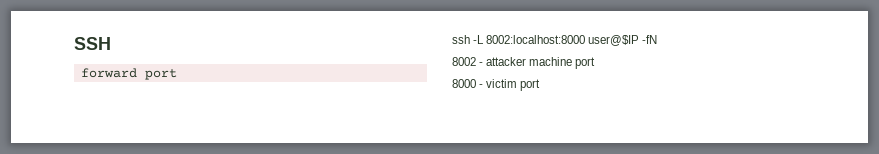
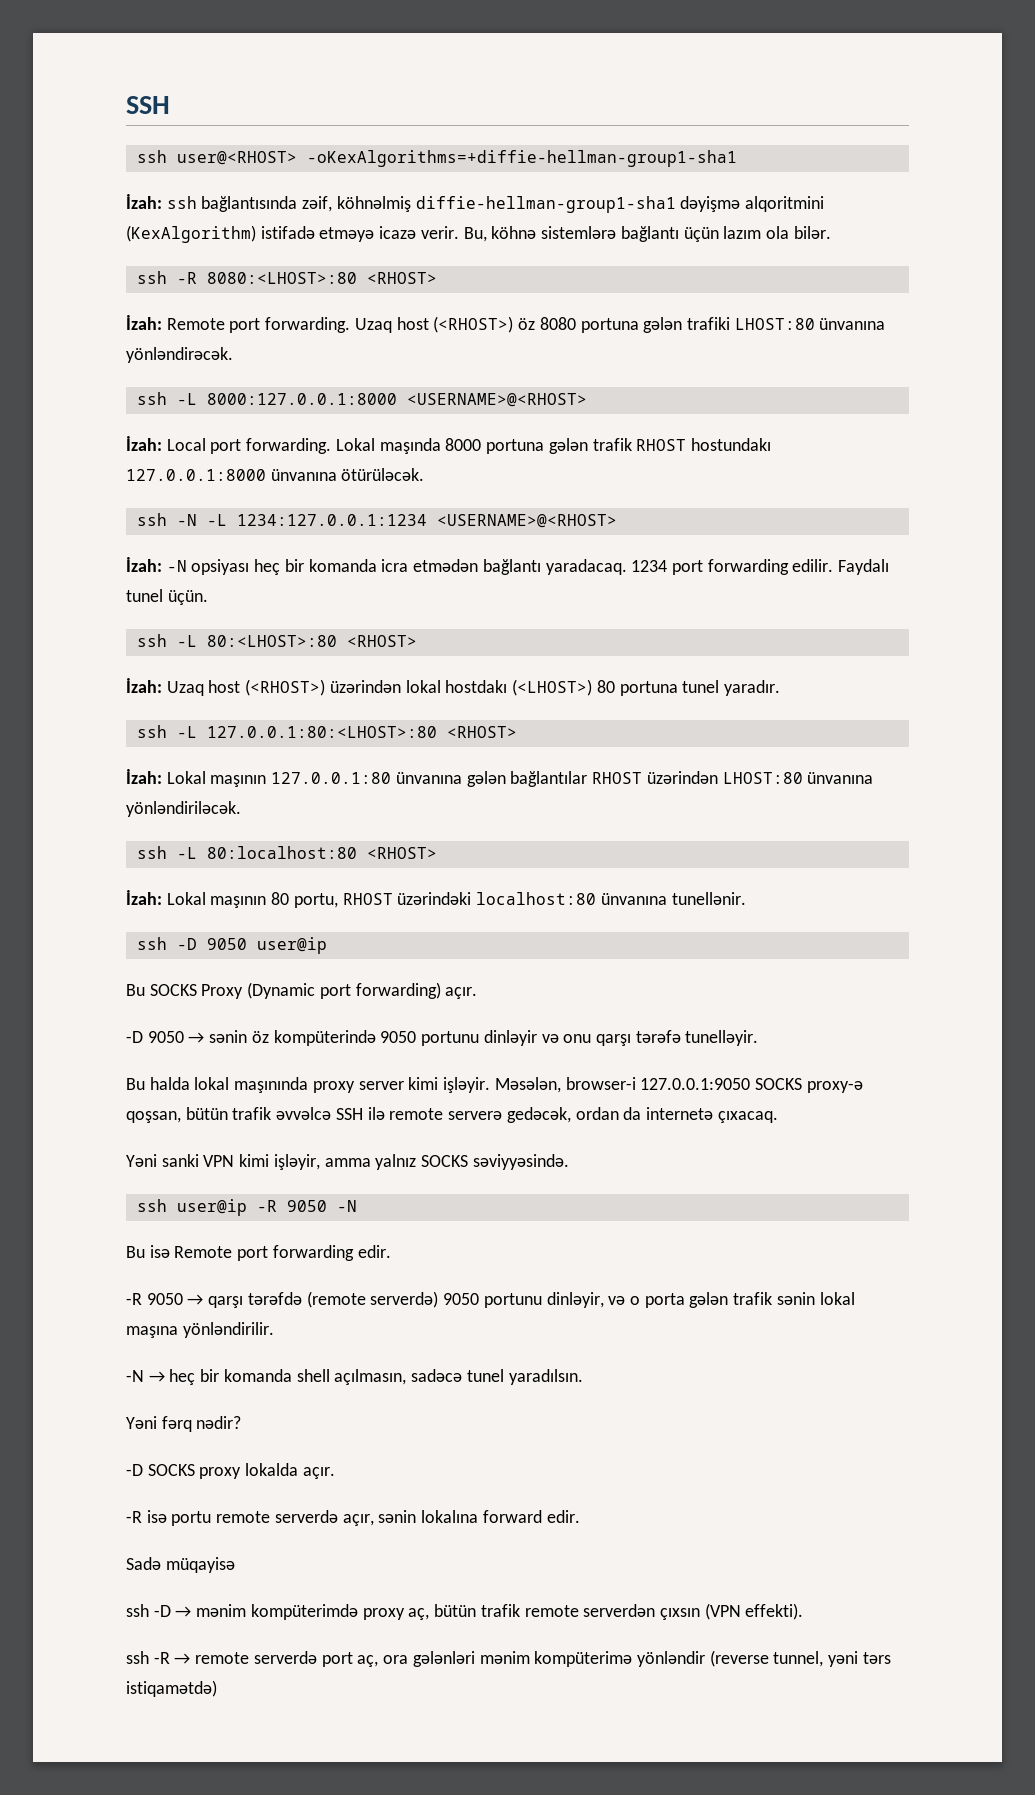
[80,68,177,80] [452,35,658,46] [452,57,596,69] [452,79,541,91] forward port // ssh -L 8002:localhost:8000 user@$IP -fN // 8002 - attacker machine port // 8000 - victim port -> [136,150,737,167] [126,194,825,213] [126,225,831,243] [136,271,437,284] [126,315,886,333] [126,347,233,363] [136,392,587,407] [126,436,771,454] [126,468,425,481] [136,513,617,528] [126,557,890,575] [126,589,208,605] [136,634,417,647] [126,678,780,696] [136,725,517,738] [126,769,874,787] [126,801,241,817] [136,846,437,859] [126,890,746,908] [136,937,327,954] [126,982,478,999] [126,1030,759,1046] [126,1077,863,1093] [126,1107,778,1123] [126,1154,569,1170] [136,1199,357,1216] [126,1245,391,1261] [126,1291,855,1308] [126,1322,274,1338] [126,1369,583,1385] [126,1416,242,1432] [126,1463,335,1479] [126,1510,580,1526] [126,1557,235,1573] [126,1603,804,1620] [126,1650,891,1667] [126,1680,217,1697] ssh user@<RHOST> -oKexAlgorithms=+diffie-hellman-group1-sha1 // İzah: ssh bağlantısında zəif, köhnəlmiş diffie-hellman-group1-sha1 dəyişmə alqoritmini (KexAlgorithm) istifadə etməyə icazə verir. Bu, köhnə sistemlərə bağlantı üçün lazım ola bilər. // ssh -R 8080:<LHOST>:80 <RHOST> // İzah: Remote port forwarding. Uzaq host (<RHOST>) öz 8080 portuna gələn trafiki LHOST:80 ünvanına yönləndirəcək. // ssh -L 8000:127.0.0.1:8000 <USERNAME>@<RHOST> // İzah: Local port forwarding. Lokal maşında 8000 portuna gələn trafik RHOST hostundakı 127.0.0.1:8000 ünvanına ötürüləcək. // ssh -N -L 1234:127.0.0.1:1234 <USERNAME>@<RHOST> // İzah: -N opsiyası heç bir komanda icra etmədən bağlantı yaradacaq. 1234 port forwarding edilir. Faydalı tunel üçün. // ssh -L 80:<LHOST>:80 <RHOST> // İzah: Uzaq host (<RHOST>) üzərindən lokal hostdakı (<LHOST>) 80 portuna tunel yaradır. // ssh -L 127.0.0.1:80:<LHOST>:80 <RHOST> // İzah: Lokal maşının 127.0.0.1:80 ünvanına gələn bağlantılar RHOST üzərindən LHOST:80 ünvanına yönləndiriləcək. // ssh -L 80:localhost:80 <RHOST> // İzah: Lokal maşının 80 portu, RHOST üzərindəki localhost:80 ünvanına tunellənir. // ssh -D 9050 user@ip // Bu SOCKS Proxy (Dynamic port forwarding) açır. // -D 9050 → sənin öz kompüterində 9050 portunu dinləyir və onu qarşı tərəfə tunelləyir. // Bu halda lokal maşınında proxy server kimi işləyir. Məsələn, browser-i 127.0.0.1:9050 SOCKS proxy-ə qoşsan, bütün trafik əvvəlcə SSH ilə remote serverə gedəcək, ordan da internetə çıxacaq. // Yəni sanki VPN kimi işləyir, amma yalnız SOCKS səviyyəsində. // ssh user@ip -R 9050 -N // Bu isə Remote port forwarding edir. // -R 9050 → qarşı tərəfdə (remote serverdə) 9050 portunu dinləyir, və o porta gələn trafik sənin lokal maşına yönləndirilir. // -N → heç bir komanda shell açılmasın, sadəcə tunel yaradılsın. // Yəni fərq nədir? // -D SOCKS proxy lokalda açır. // -R isə portu remote serverdə açır, sənin lokalına forward edir. // Sadə müqayisə // ssh -D → mənim kompüterimdə proxy aç, bütün trafik remote serverdən çıxsın (VPN effekti). // ssh -R → remote serverdə port aç, ora gələnləri mənim kompüterimə yönləndir (reverse tunnel, yəni tərs istiqamətdə)

